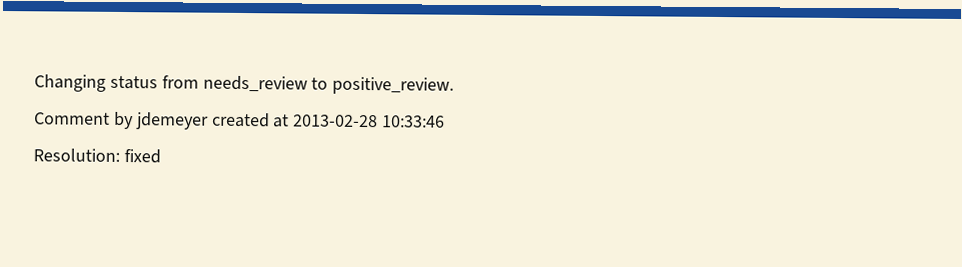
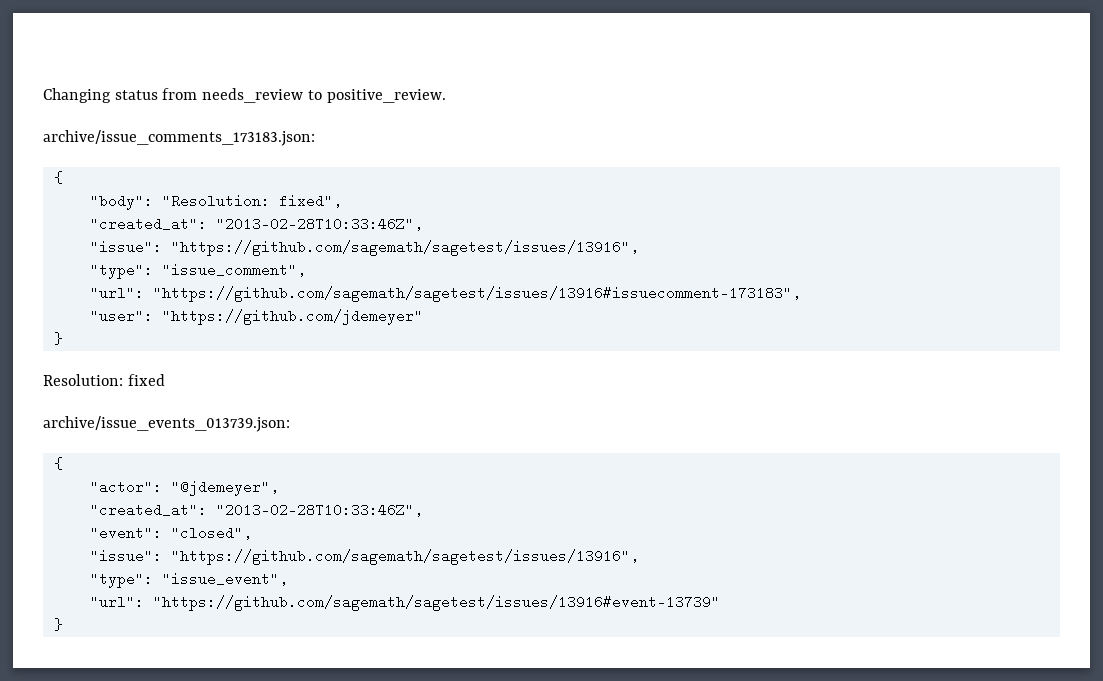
[34,111,446,130] [33,148,161,164] Comment by jdemeyer created at 2013-02-28 10:33:46 // Resolution: fixed -> [43,130,315,146] [53,171,63,184] [89,194,342,210] [89,217,423,231] [89,240,639,256] [89,263,306,279] [89,286,801,302] [89,309,423,325] [53,332,63,345] [43,374,165,386] [43,416,290,432] [53,457,63,470] [89,480,279,496] [89,503,423,517] [89,526,252,540] [89,549,639,565] [89,572,288,588] [89,595,720,611] [53,618,63,631] archive/issue_comments_173183.json: // { // "body": "Resolution: fixed", // "created_at": "2013-02-28T10:33:46Z", // "issue": "https://github.com/sagemath/sagetest/issues/13916", // "type": "issue_comment", // "url": "https://github.com/sagemath/sagetest/issues/13916#issuecomment-173183", // "user": "https://github.com/jdemeyer" // } // Resolution: fixed // archive/issue_events_013739.json: // { // "actor": "@jdemeyer", // "created_at": "2013-02-28T10:33:46Z", // "event": "closed", // "issue": "https://github.com/sagemath/sagetest/issues/13916", // "type": "issue_event", // "url": "https://github.com/sagemath/sagetest/issues/13916#event-13739" // }

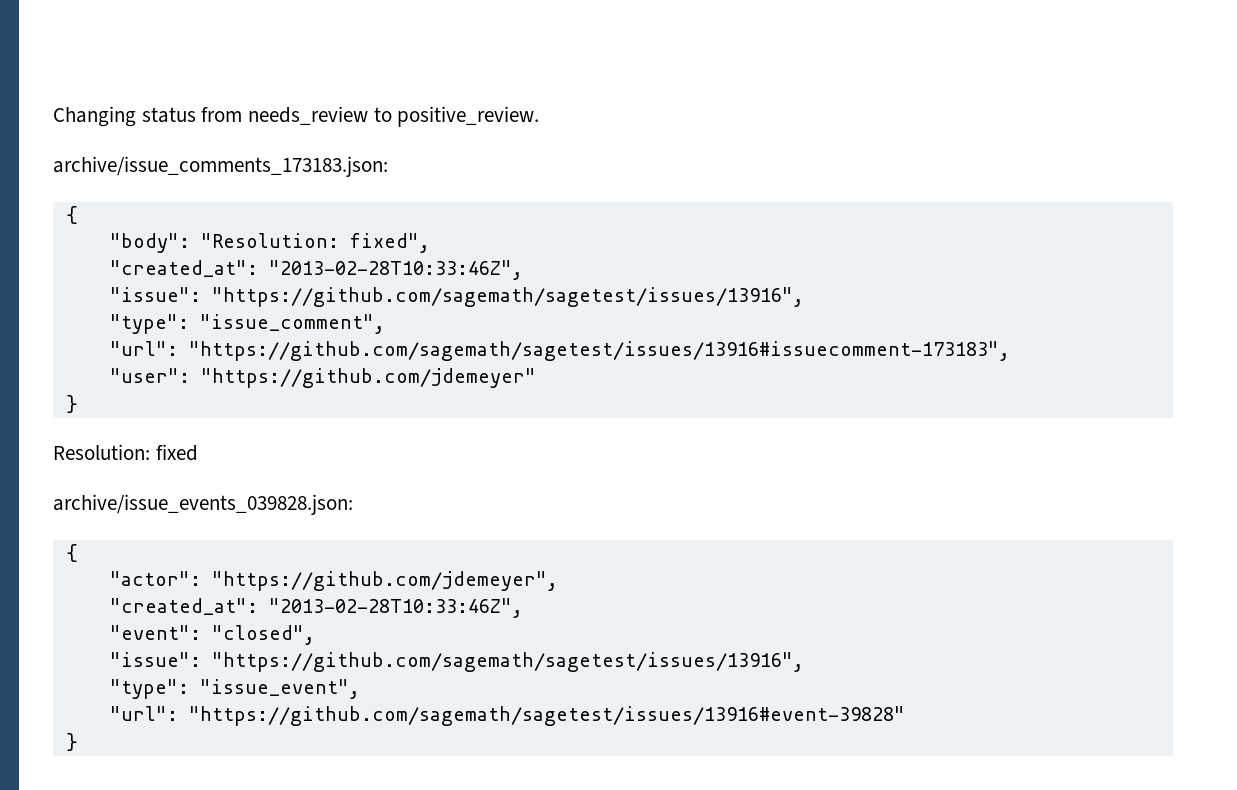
[43,416,290,432] archive/issue_events_013739.json: -> [53,494,353,515] archive/issue_events_039828.json:
[170,480,279,496] "@jdemeyer", -> [211,571,558,591] "https://github.com/jdemeyer",
[152,595,720,611] "https://github.com/sagemath/sagetest/issues/13916#event-13739" -> [188,706,905,726] "https://github.com/sagemath/sagetest/issues/13916#event-39828"

